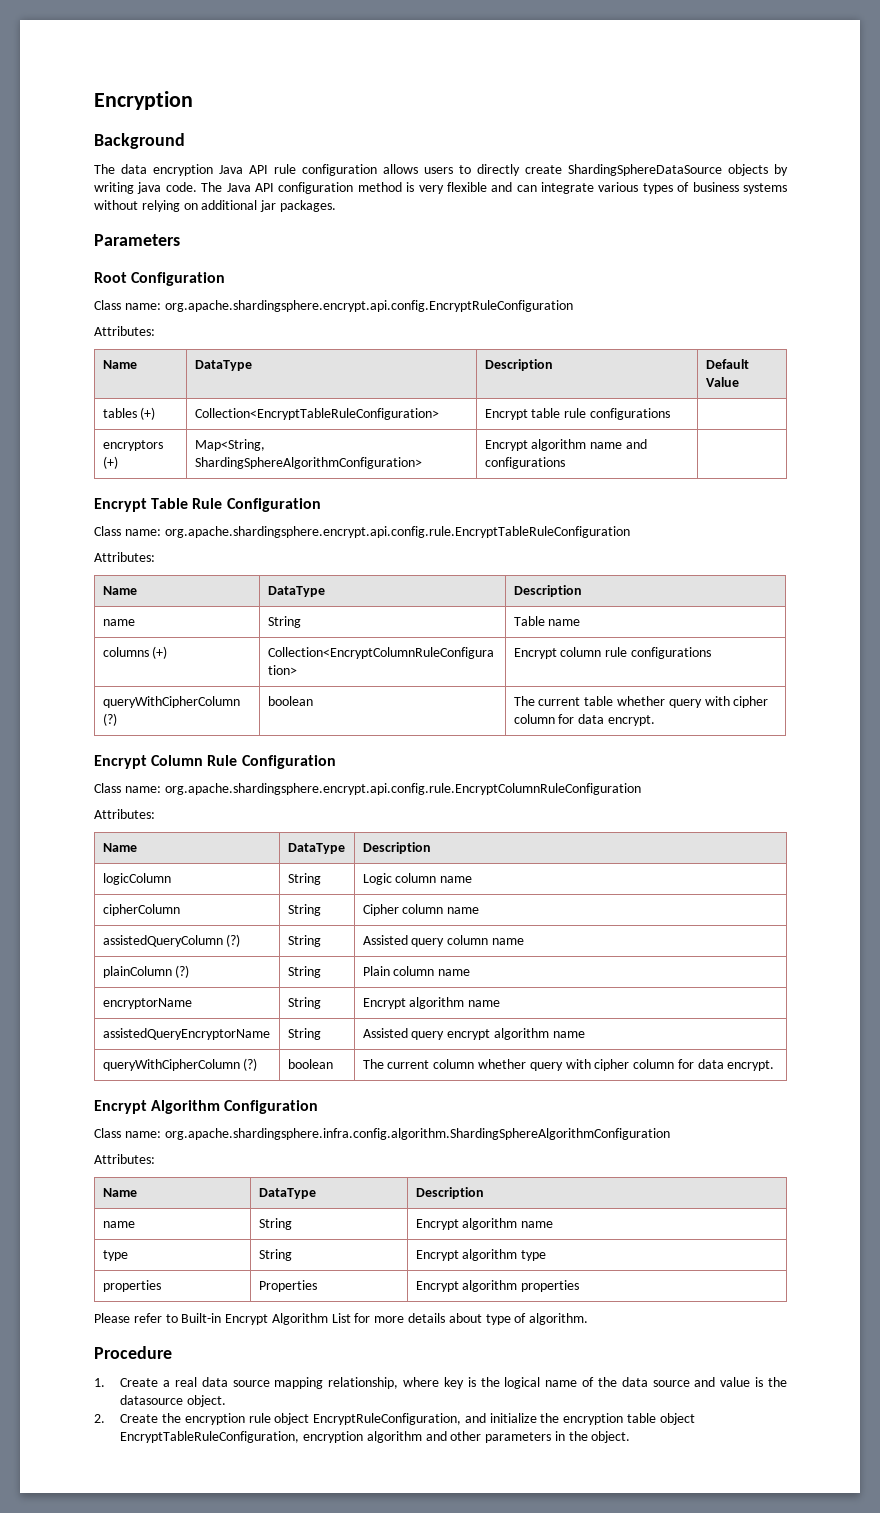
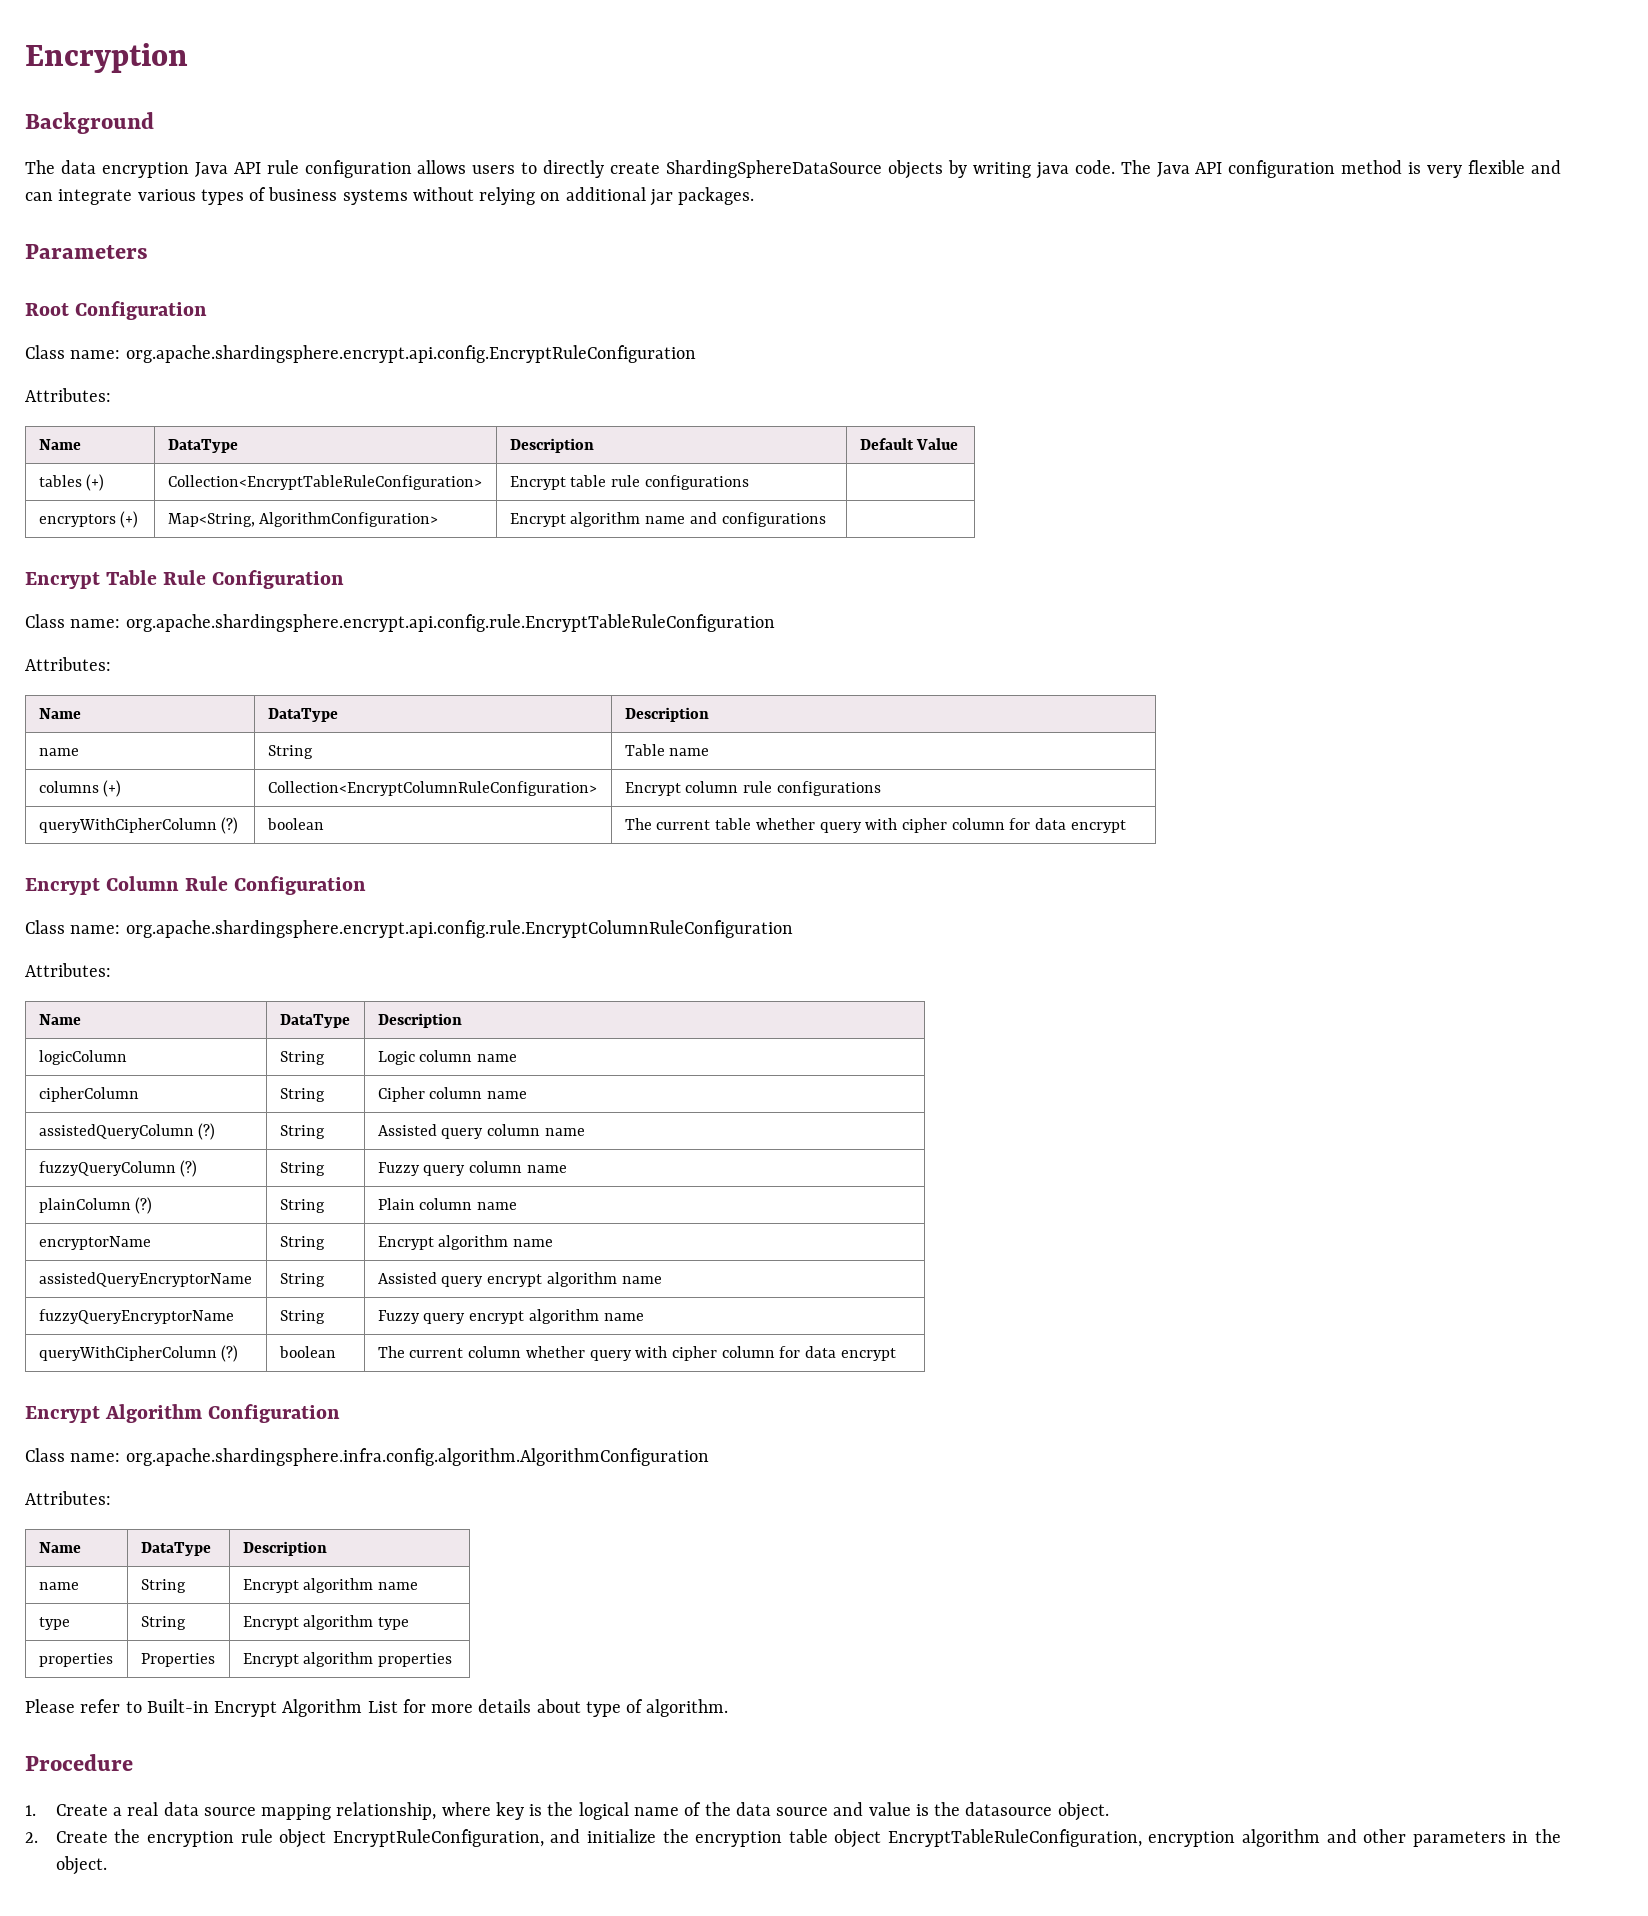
[194,457,422,469] ShardingSphereAlgorithmConfiguration> -> [259,512,439,527] AlgorithmConfiguration>
[608,715,656,726] encrypt. -> [1070,820,1126,833] encrypt
(525, 941) none -> [38,1160,198,1177] [279,1162,325,1176] [377,1161,567,1176] // fuzzyQueryColumn (?) | String | Fuzzy query column name
(585, 1034) none -> [38,1309,234,1324] [279,1310,325,1324] [377,1309,644,1324] // fuzzyQueryEncryptorName | String | Fuzzy query encrypt algorithm name
[727,1060,775,1071] encrypt. -> [840,1348,896,1361] encrypt
[164,1128,670,1140] org.apache.shardingsphere.infra.config.algorithm.ShardingSphereAlgorithmConfiguration -> [125,1448,709,1466] org.apache.shardingsphere.infra.config.algorithm.AlgorithmConfiguration

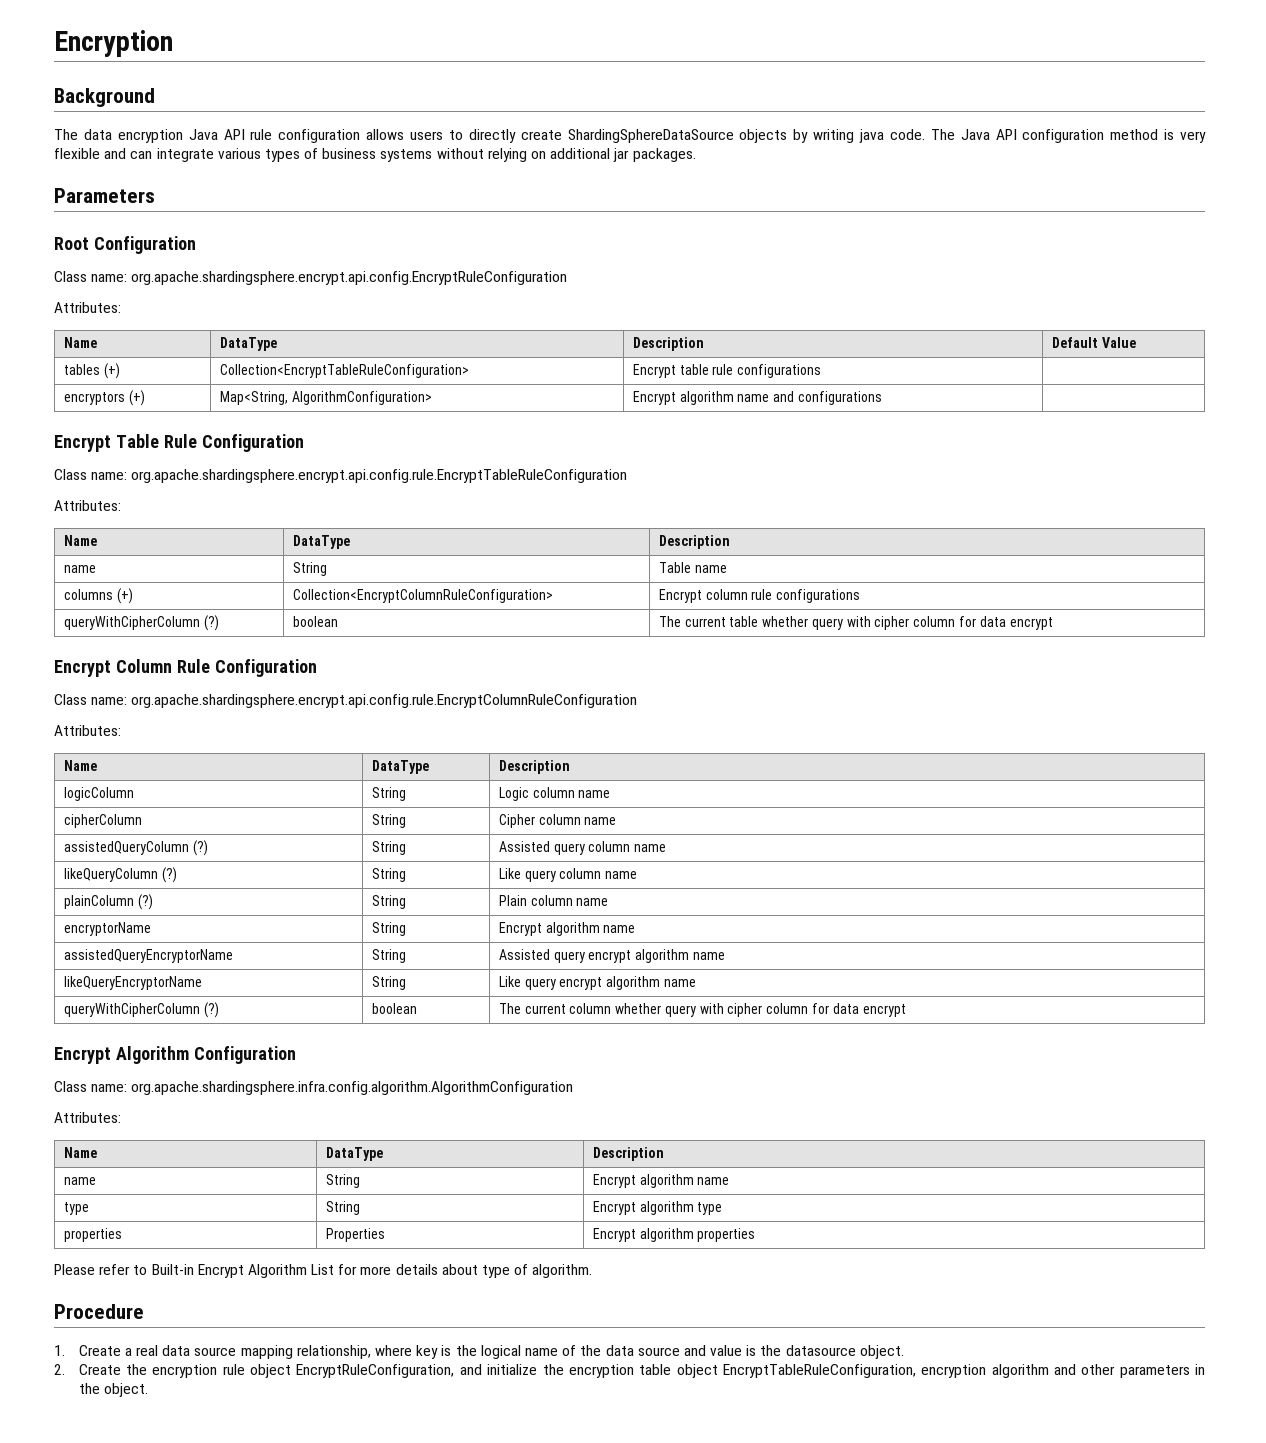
[38,1160,198,1177] [279,1162,325,1176] [377,1162,420,1176] fuzzyQueryColumn (?) | String | Fuzzy -> [63,867,177,883] [371,868,406,882] [498,868,521,879] likeQueryColumn (?) | String | Like
[38,1309,234,1324] [279,1310,325,1324] [377,1310,420,1324] fuzzyQueryEncryptorName | String | Fuzzy -> [63,976,202,990] [371,976,406,990] [498,976,521,987] likeQueryEncryptorName | String | Like

